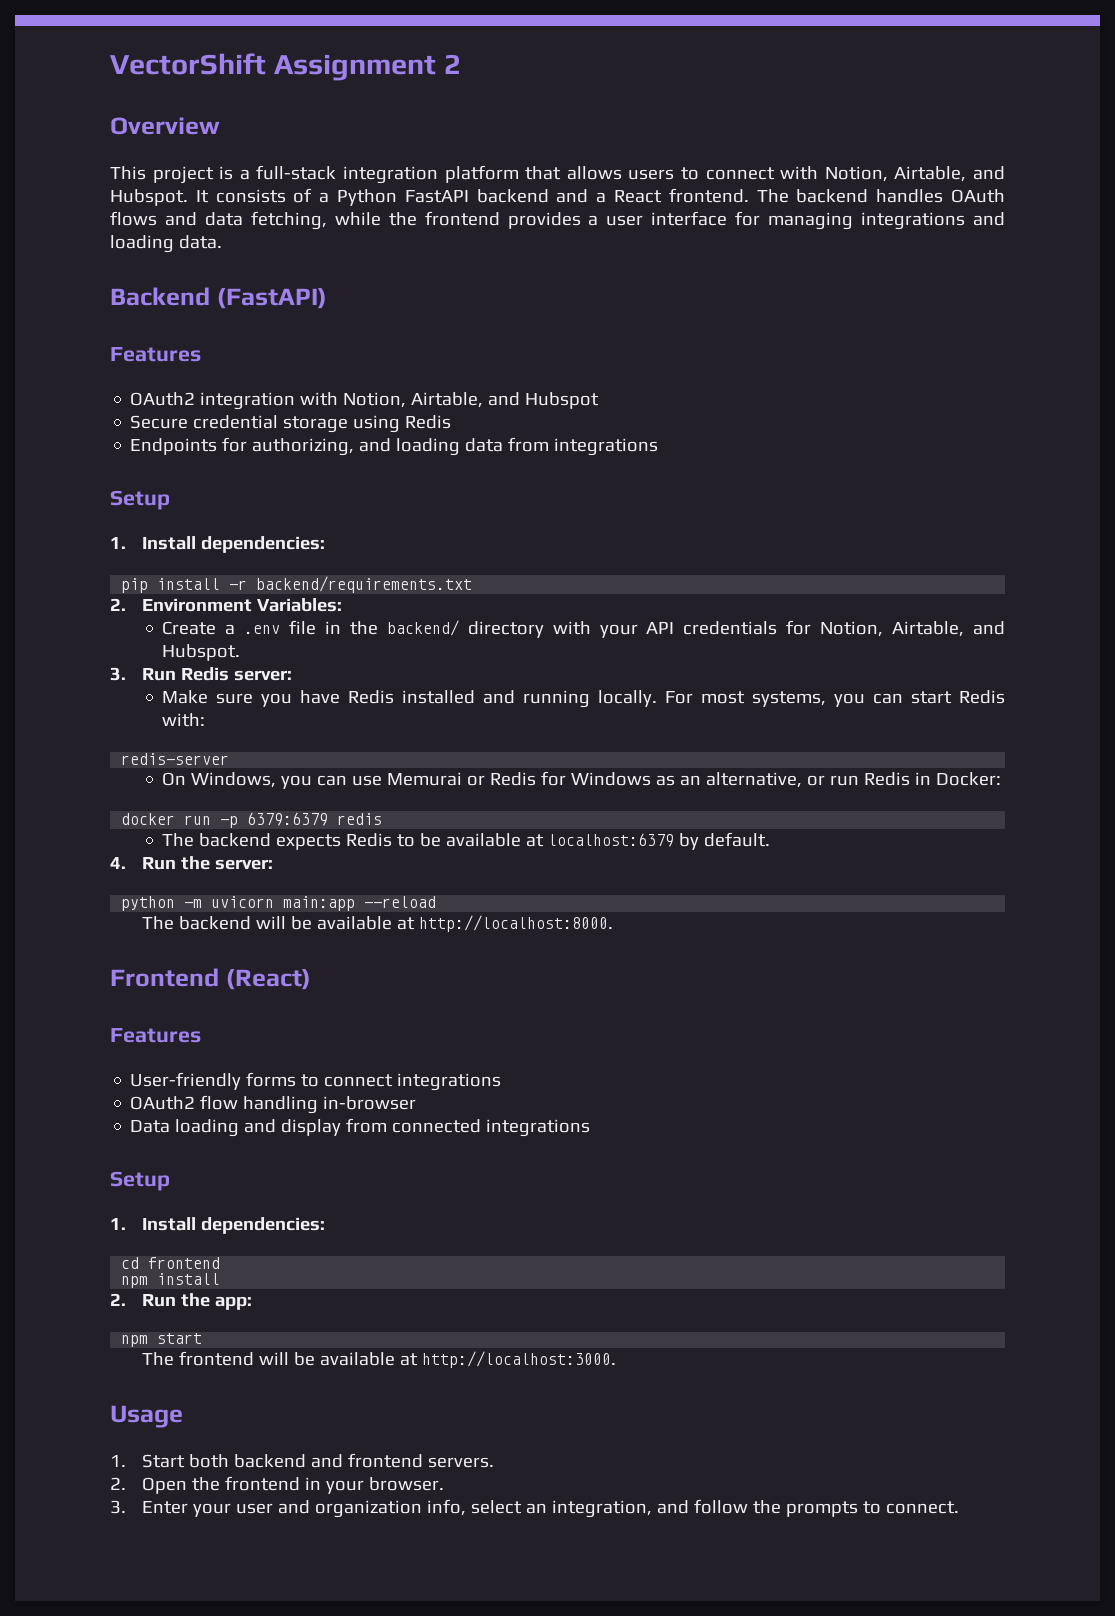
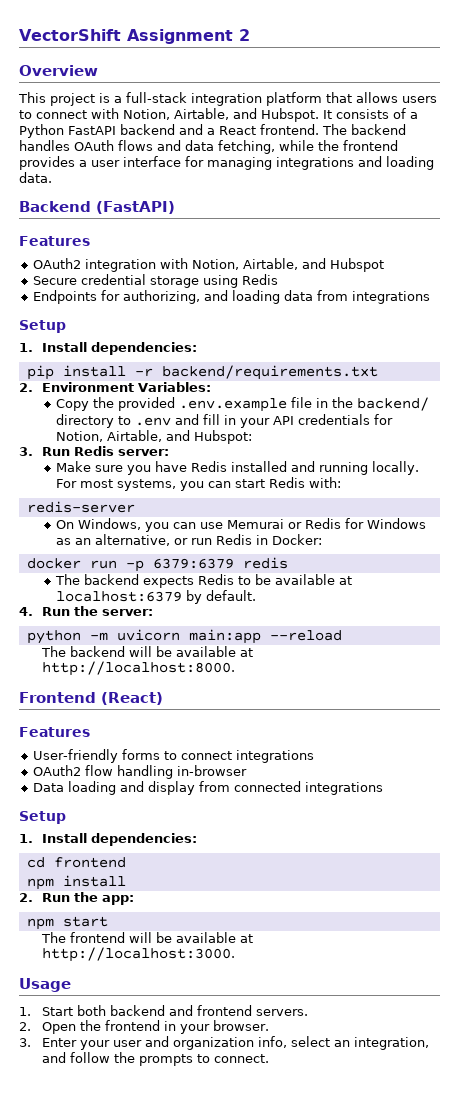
[162,621,281,635] Create a .env -> [56,397,288,412] Copy the provided .env.example
[552,621,591,635] with -> [118,414,237,426] to .env and fill in
[162,644,241,661] Hubspot. -> [194,430,253,444] Hubspot:

